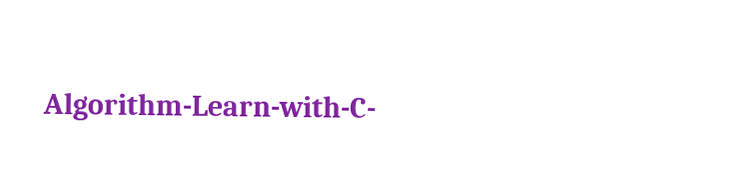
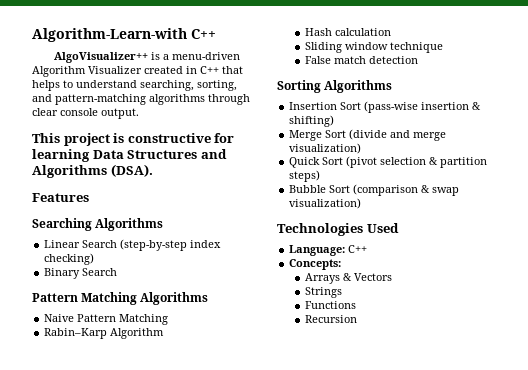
[42,91,376,125] Algorithm-Learn-with-C- -> [32,28,216,42] [54,52,241,63] [32,66,243,77] [32,80,237,91] [32,94,250,105] [32,108,139,119] [32,133,235,146] [32,149,227,162] [32,164,153,178] [32,193,89,202] [32,218,164,231] [44,239,222,251] [44,253,95,265] [44,268,118,279] [32,292,209,305] [44,314,169,325] [44,328,165,339] [305,28,392,36] [305,42,444,53] [305,56,419,64] [277,80,393,93] [289,101,482,113] [289,115,335,127] [289,129,447,141] [289,143,362,154] [289,156,488,168] [289,170,321,182] [289,184,460,196] [289,198,362,209] [277,223,399,236] [289,245,368,256] [289,259,342,270] [305,273,393,284] [305,287,343,298] [305,301,357,309] [305,315,358,323] Algorithm-Learn-with C++ // AlgoVisualizer++ is a menu-driven Algorithm Visualizer created in C++ that helps to understand searching, sorting, and pattern-matching algorithms through clear console output. // This project is constructive for learning Data Structures and Algorithms (DSA). // Features // Searching Algorithms // Linear Search (step-by-step index checking) // Binary Search // Pattern Matching Algorithms // Naive Pattern Matching // Rabin–Karp Algorithm // Hash calculation // Sliding window technique // False match detection // Sorting Algorithms // Insertion Sort (pass-wise insertion & shifting) // Merge Sort (divide and merge visualization) // Quick Sort (pivot selection & partition steps) // Bubble Sort (comparison & swap visualization) // Technologies Used // Language: C++ // Concepts: // Arrays & Vectors // Strings // Functions // Recursion

